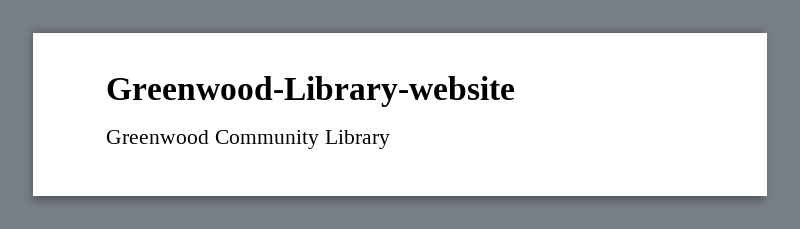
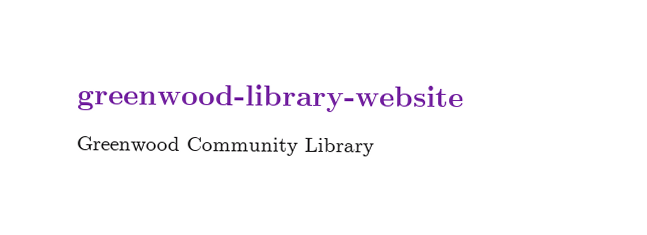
[106,76,515,107] Greenwood-Library-website -> [77,83,464,114] greenwood-library-website

